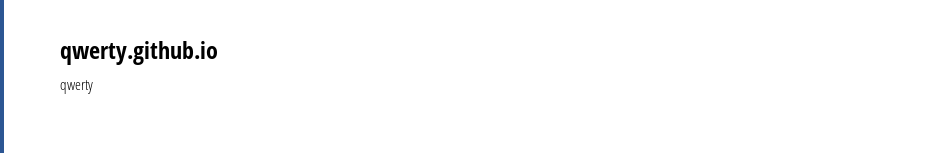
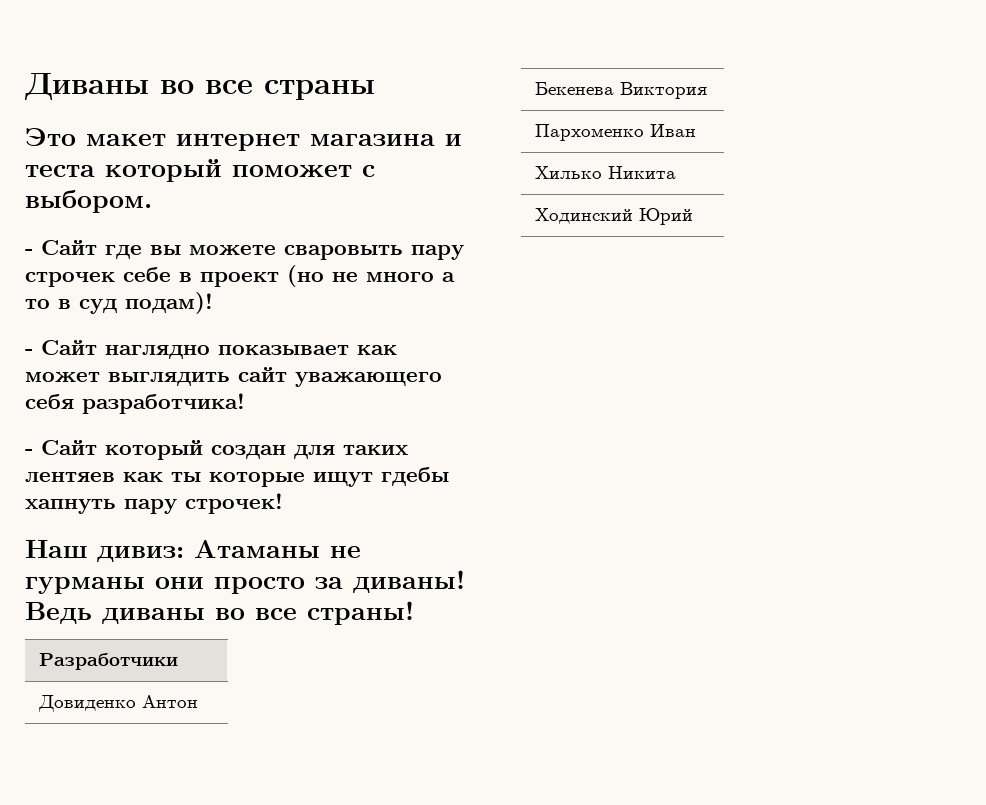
[60,41,218,65] [60,80,93,94] qwerty.github.io // qwerty -> [24,73,375,100] [25,128,462,151] [25,159,375,182] [25,190,152,213] [25,240,464,260] [25,265,455,287] [25,292,213,314] [25,340,397,359] [25,367,442,387] [25,393,245,414] [25,440,408,460] [25,467,449,487] [25,493,283,514] [25,539,361,562] [25,570,465,594] [25,601,414,625] [39,653,179,670] [38,695,199,712] [535,82,708,99] [535,124,697,141] [535,166,677,179] [535,208,694,225] Диваны во все страны // Это макет интернет магазина и теста который поможет с выбором. // - Сайт где вы можете сваровыть пару строчек себе в проект (но не много а то в суд подам)! // - Сайт наглядно показывает как может выглядить сайт уважающего себя разработчика! // - Сайт который создан для таких лентяев как ты которые ищут гдебы хапнуть пару строчек! // Наш дивиз: Атаманы не гурманы они просто за диваны! Ведь диваны во все страны! // Разработчики // Довиденко Антон // Бекенева Виктория // Пархоменко Иван // Хилько Никита // Ходинский Юрий

